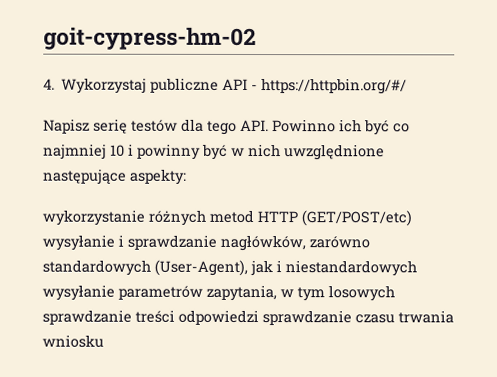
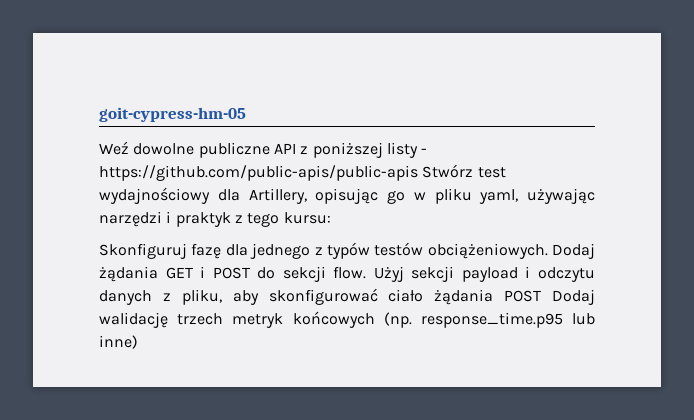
[43,26,256,51] [43,77,408,95] [43,118,410,136] [43,143,385,161] [43,168,187,185] [42,209,412,227] [42,234,370,252] [42,259,417,277] [42,284,395,302] [42,309,454,326] [42,334,104,348] goit-cypress-hm-02 // 4. Wykorzystaj publiczne API - https://httpbin.org/#/ // Napisz serię testów dla tego API. Powinno ich być co najmniej 10 i powinny być w nich uwzględnione następujące aspekty: // wykorzystanie różnych metod HTTP (GET/POST/etc) wysyłanie i sprawdzanie nagłówków, zarówno standardowych (User-Agent), jak i niestandardowych wysyłanie parametrów zapytania, w tym losowych sprawdzanie treści odpowiedzi sprawdzanie czasu trwania wniosku -> [99,107,246,122] [99,141,428,158] [99,164,506,181] [99,187,595,204] [99,211,331,227] [99,242,595,259] [99,266,596,282] [99,288,595,305] [99,311,595,328] [99,335,138,349] goit-cypress-hm-05 // Weź dowolne publiczne API z poniższej listy - https://github.com/public-apis/public-apis Stwórz test wydajnościowy dla Artillery, opisując go w pliku yaml, używając narzędzi i praktyk z tego kursu: // Skonfiguruj fazę dla jednego z typów testów obciążeniowych. Dodaj żądania GET i POST do sekcji flow. Użyj sekcji payload i odczytu danych z pliku, aby skonfigurować ciało żądania POST Dodaj walidację trzech metryk końcowych (np. response_time.p95 lub inne)

